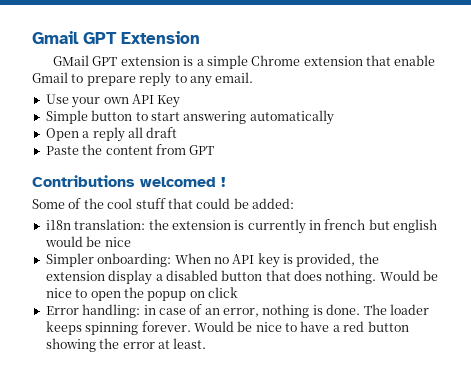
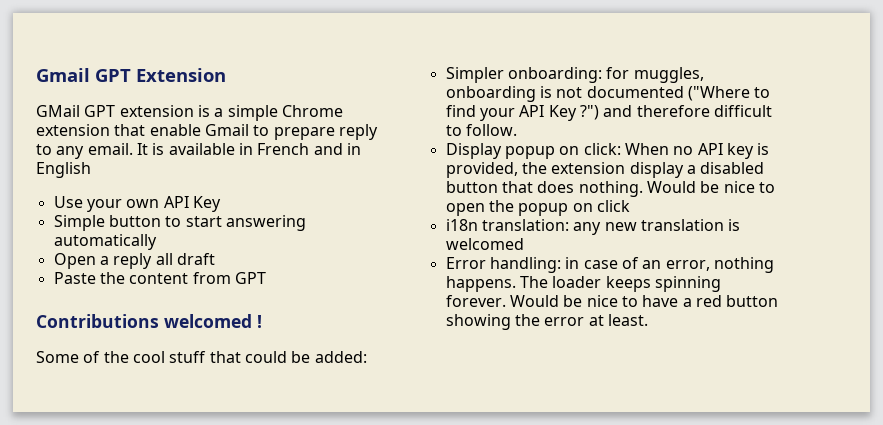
(254, 77) none -> [136,143,361,155] [36,162,91,178] It is available in French and in English
[45,219,438,234] [44,236,131,247] [45,253,172,267] i18n translation: the extension is currently in french but english would be nice // Simpler onboarding: -> [445,67,704,83] [445,86,771,102] [445,105,772,121] [445,124,517,136] [445,143,621,159] Simpler onboarding: for muggles, onboarding is not documented ("Where to find your API Key ?") and therefore difficult to follow. // Display popup on click:
(238, 292) none -> [445,219,741,235] [445,238,524,250] // i18n translation: any new translation is welcomed
[312,304,361,315] is done. -> [445,276,516,292] happens.

